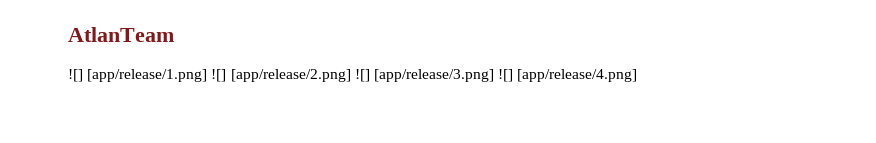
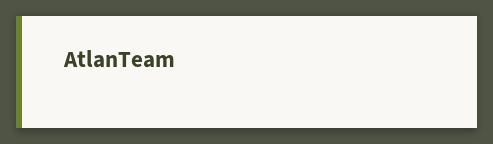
[68,69,638,82] // ![] [app/release/1.png] ![] [app/release/2.png] ![] [app/release/3.png] ![] [app/release/4.png] -> (175, 59) none

